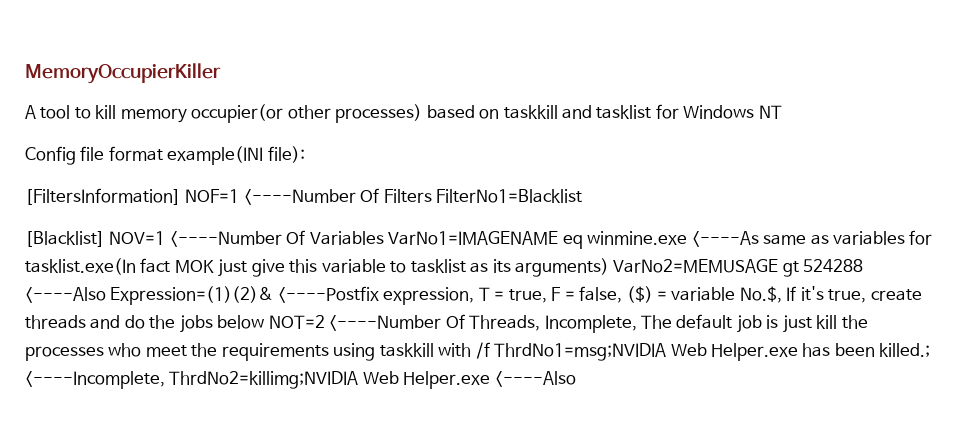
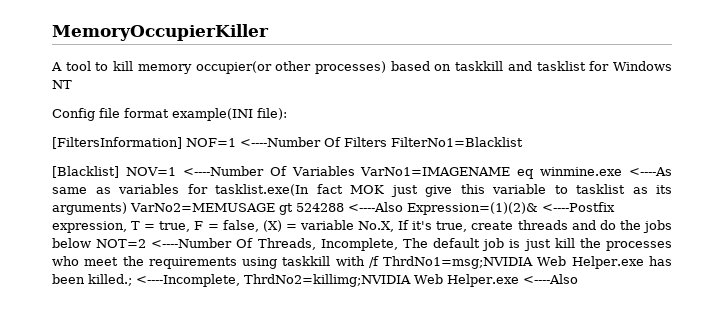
[626,286,653,303] ($) -> [262,220,282,232] (X)
[739,286,782,303] No.$, -> [358,221,395,232] No.X,

